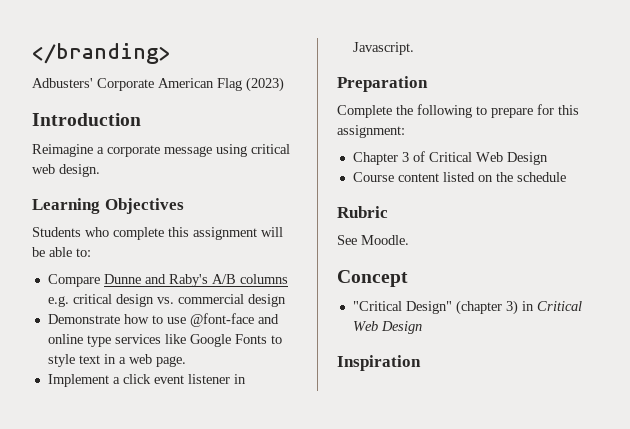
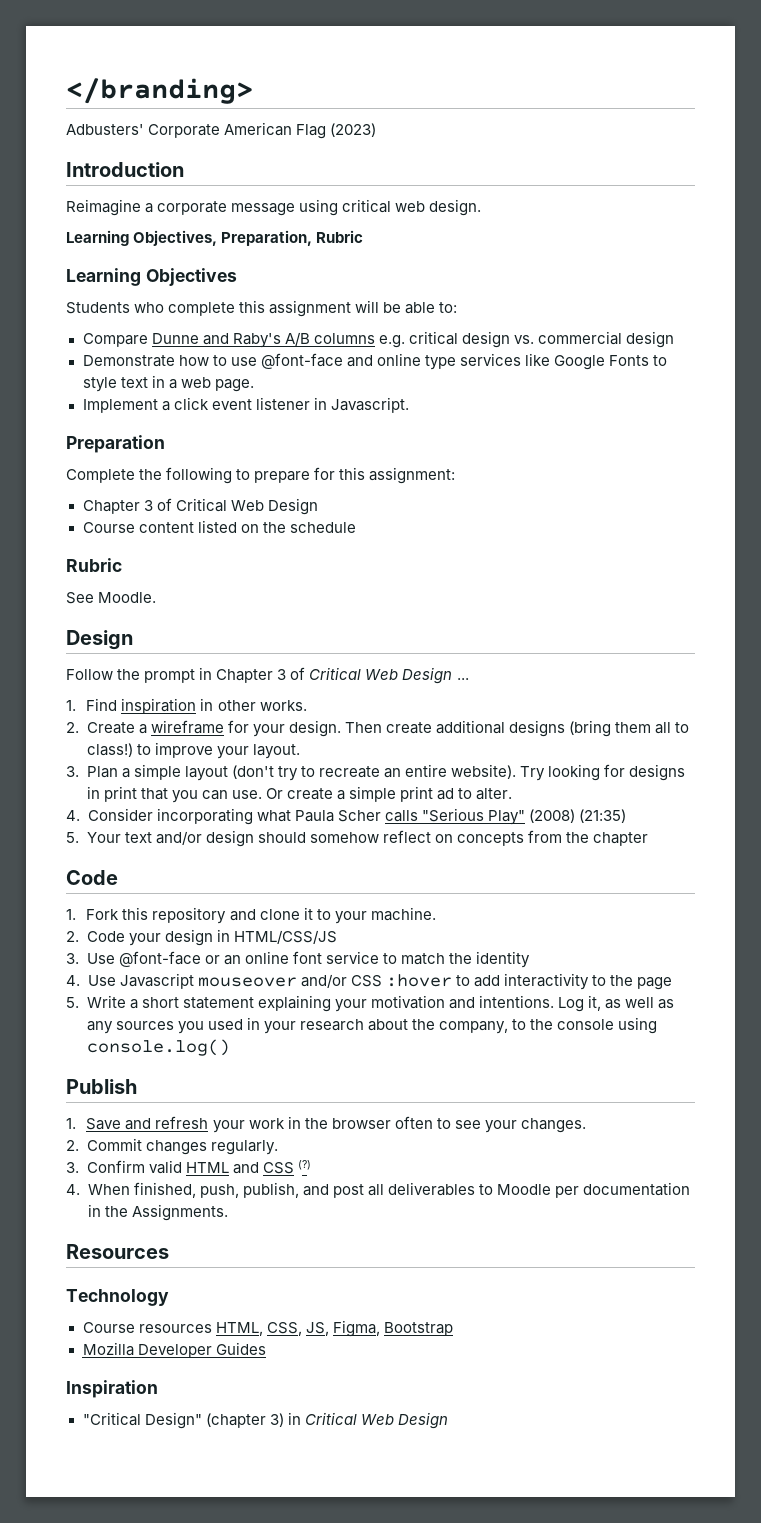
(100, 170) none -> [66,230,364,246] // Learning Objectives, Preparation, Rubric
[337,270,408,287] Concept -> [66,630,133,650] [66,667,469,684] [66,698,307,714] [66,720,690,737] [86,742,300,759] [66,764,686,781] [86,786,513,803] [66,808,626,825] [66,830,649,847] [66,870,118,885] [66,907,436,924] [66,929,337,946] [66,951,531,968] [66,973,673,990] [66,995,675,1012] [86,1017,658,1034] [86,1039,230,1056] [66,1079,137,1094] [66,1116,586,1133] [66,1138,278,1155] [66,1160,311,1174] [66,1182,691,1198] [87,1204,228,1221] [66,1244,169,1259] [66,1289,169,1306] [82,1320,453,1337] [82,1342,266,1358] [66,1380,158,1398] Design // Follow the prompt in Chapter 3 of Critical Web Design ... // 1. Find inspiration in other works. // 2. Create a wireframe for your design. Then create additional designs (bring them all to class!) to improve your layout. // 3. Plan a simple layout (don't try to recreate an entire website). Try looking for designs in print that you can use. Or create a simple print ad to alter. // 4. Consider incorporating what Paula Scher calls "Serious Play" (2008) (21:35) // 5. Your text and/or design should somehow reflect on concepts from the chapter // Code // 1. Fork this repository and clone it to your machine. // 2. Code your design in HTML/CSS/JS // 3. Use @font-face or an online font service to match the identity // 4. Use Javascript mouseover and/or CSS :hover to add interactivity to the page // 5. Write a short statement explaining your motivation and intentions. Log it, as well as any sources you used in your research about the company, to the console using console.log() // Publish // 1. Save and refresh your work in the browser often to see your changes. // 2. Commit changes regularly. // 3. Confirm valid HTML and CSS (?) // 4. When finished, push, publish, and post all deliverables to Moodle per documentation in the Assignments. // Resources // Technology // Course resources HTML, CSS, JS, Figma, Bootstrap // Mozilla Developer Guides // Inspiration
[337,355,421,371] // Inspiration -> (448, 1420) none

